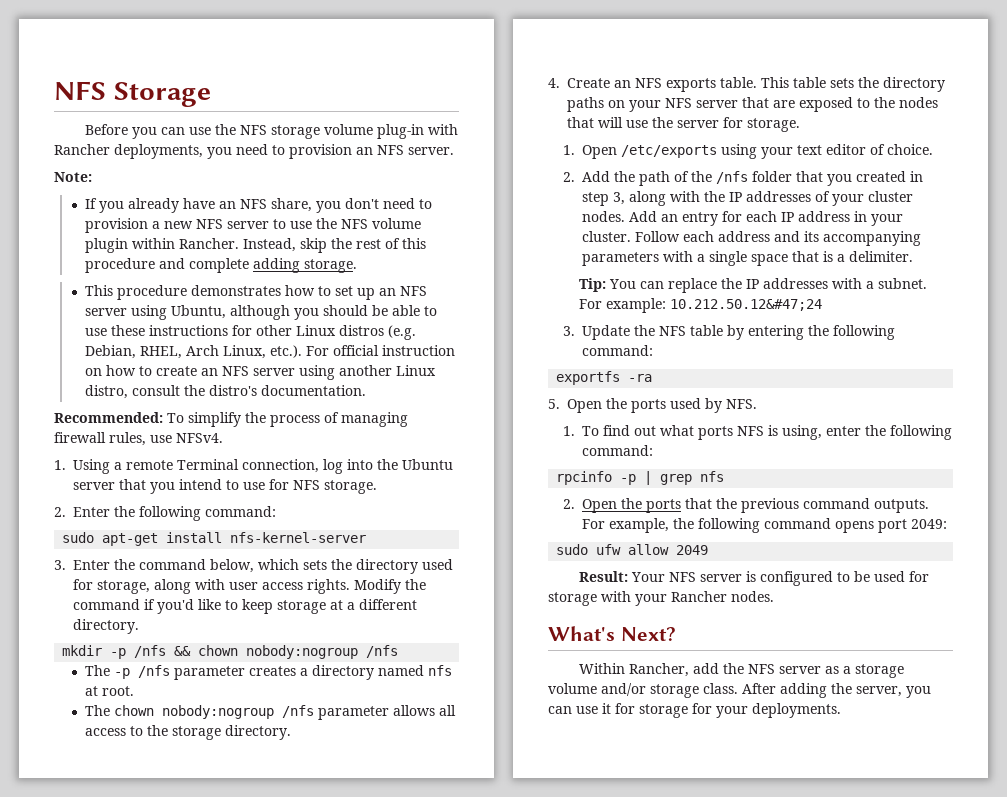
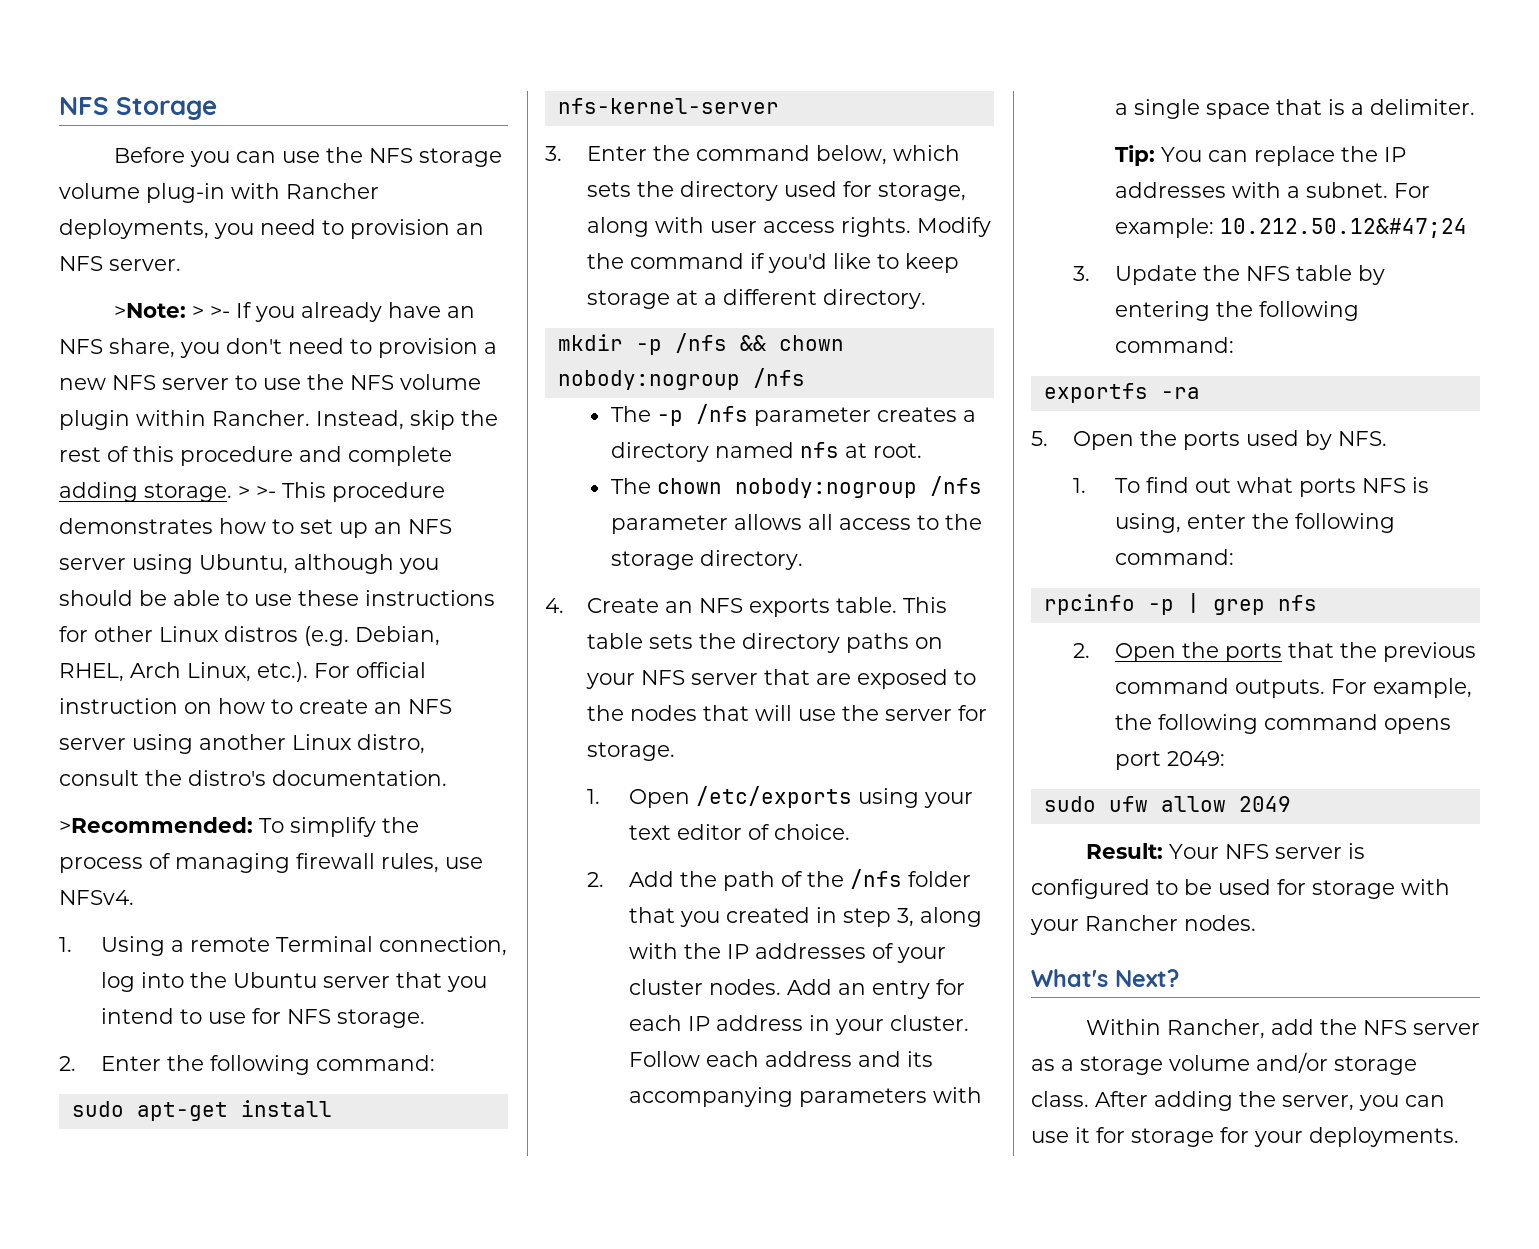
[54,172,92,182] Note: // -> [113,303,230,318] >Note: > >-
(357, 266) // -> [238,486,276,498] > >-
[54,412,163,423] Recommended: -> [59,817,253,833] >Recommended:

